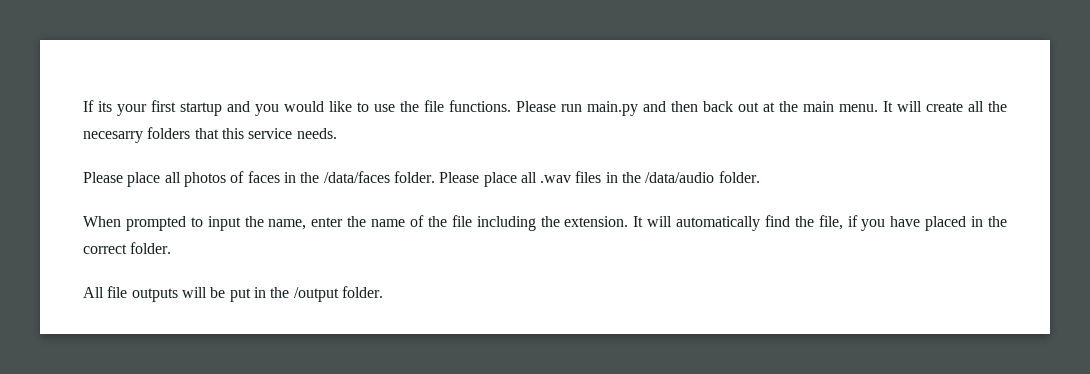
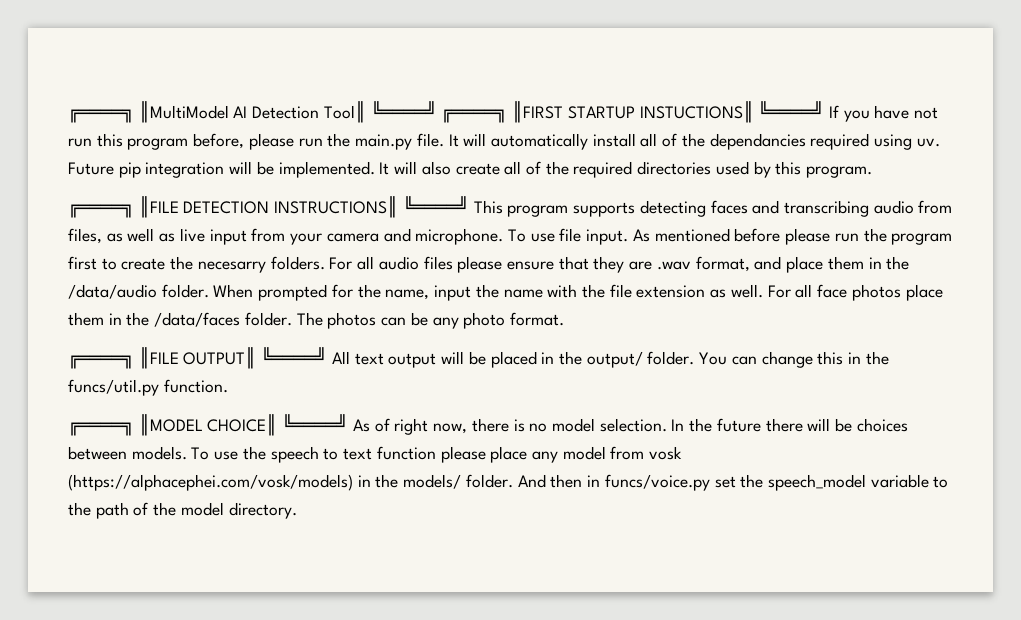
[83,100,1007,116] [83,127,337,143] [83,171,760,187] [83,215,921,231] If its your first startup and you would like to use the file functions. Please run main.py and then back out at the main menu. It will create all the necesarry folders that this service needs. // Please place all photos of faces in the /data/faces folder. Please place all .wav files in the /data/audio folder. // When prompted to input the name, enter the name of the file including the extension. It will automatically find the file, if you have -> [68,101,939,123] [68,133,940,150] [68,161,873,178] [68,196,953,218] [68,228,953,245] [68,256,910,273] [68,284,943,301] [68,312,564,329] [68,347,486,369] ╔════╗ ║MultiModel AI Detection Tool║ ╚════╝ ╔════╗ ║FIRST STARTUP INSTUCTIONS║ ╚════╝ If you have not run this program before, please run the main.py file. It will automatically install all of the dependancies required using uv. Future pip integration will be implemented. It will also create all of the required directories used by this program. // ╔════╗ ║FILE DETECTION INSTRUCTIONS║ ╚════╝ This program supports detecting faces and transcribing audio from files, as well as live input from your camera and microphone. To use file input. As mentioned before please run the program first to create the necesarry folders. For all audio files please ensure that they are .wav format, and place them in the /data/audio folder. When prompted for the name, input the name with the file extension as well. For all face photos place them in the /data/faces folder. The photos can be any photo format. // ╔════╗ ║FILE OUTPUT║ ╚════╝ All text output will be
[83,242,172,254] [83,286,383,302] correct folder. // All file outputs will be put in the /output folder. -> [586,351,889,368] [68,379,228,396] [68,414,908,436] [68,446,683,463] [68,474,949,491] [68,502,297,519] output/ folder. You can change this in the funcs/util.py function. // ╔════╗ ║MODEL CHOICE║ ╚════╝ As of right now, there is no model selection. In the future there will be choices between models. To use the speech to text function please place any model from vosk (https://alphacephei.com/vosk/models) in the models/ folder. And then in funcs/voice.py set the speech_model variable to the path of the model directory.

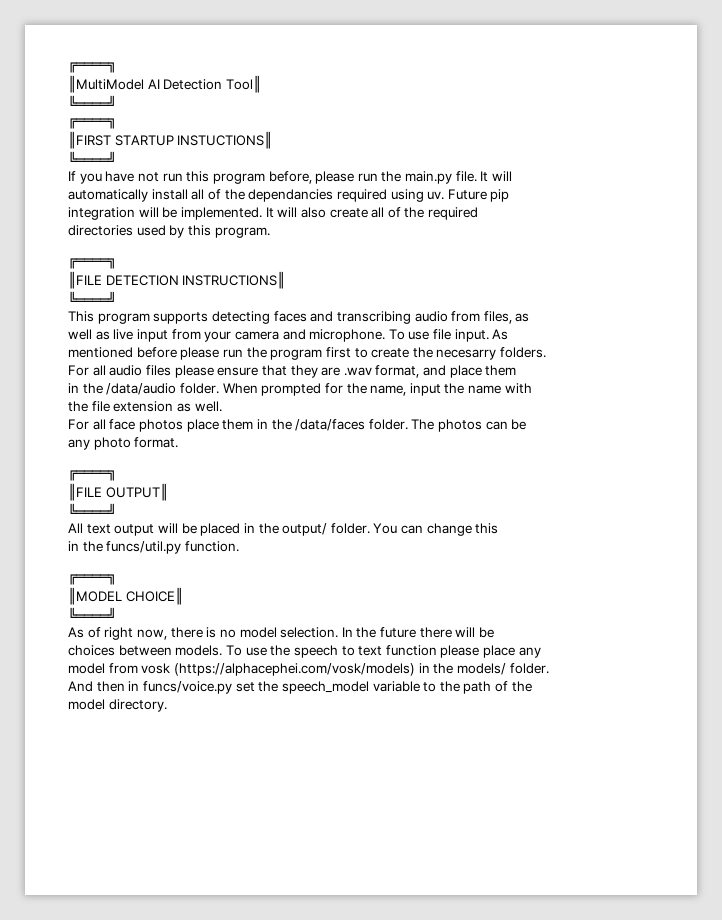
[68,109,134,123] ╔════╗ -> [68,62,116,73] ╔════╗ //
[370,101,508,123] ╚════╝ ╔════╗ -> [68,95,116,109] [68,118,116,129] // ╚════╝ // ╔════╗ //
[758,101,825,118] ╚════╝ -> [68,151,116,165] // ╚════╝ //
(487, 139) none -> (513, 176) //
(141, 170) none -> (510, 195) //
(633, 169) none -> (479, 213) //
(134, 211) none -> (116, 263) //
[402,196,469,213] ╚════╝ -> [68,291,116,305] // ╚════╝ //
(123, 237) none -> (530, 317) //
(650, 235) none -> (509, 334) //
(325, 263) none -> (547, 352) //
(864, 263) none -> (517, 370) //
(578, 291) none -> (532, 388) //
(763, 291) none -> (222, 406) //
(428, 319) none -> (527, 424) //
(134, 362) none -> (116, 475) //
[261,347,328,364] ╚════╝ -> [68,503,116,517] // ╚════╝ //
(844, 358) none -> (499, 528) //
(134, 429) none -> (116, 579) //
[282,414,349,431] ╚════╝ -> [68,607,116,621] // ╚════╝ //
(853, 425) none -> (495, 632) //
(558, 457) none -> (541, 652) //
(513, 481) none -> (549, 668) //
(177, 509) none -> (532, 686) //

